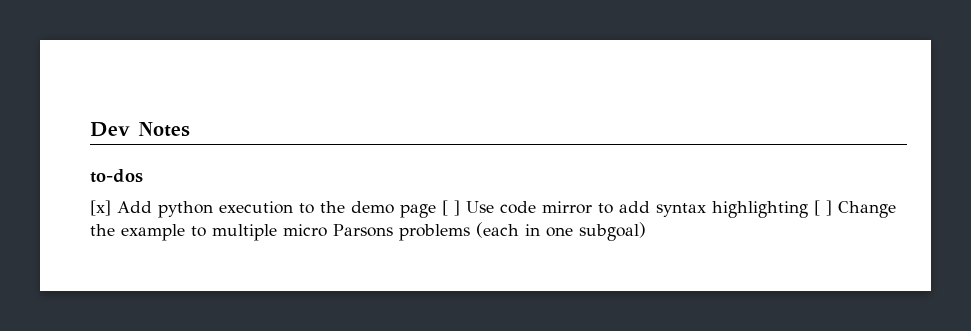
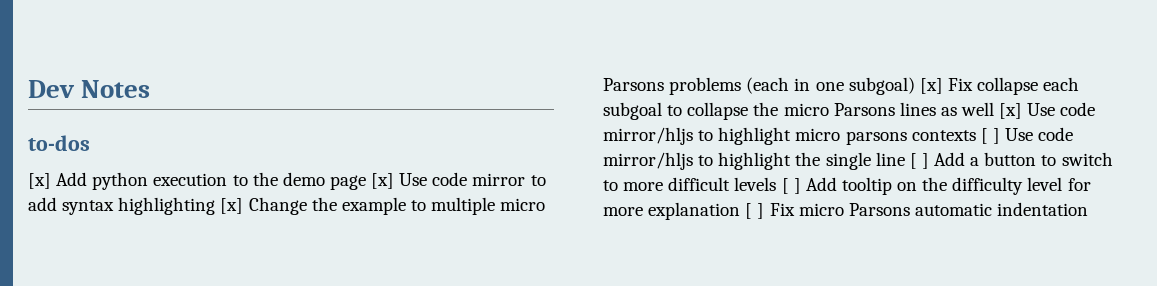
[442,200,460,216] [ ] -> [371,173,395,189] [x]
[814,200,832,216] [ ] -> [220,198,244,214] [x]
(646, 231) none -> [919,77,1080,95] [603,102,1096,120] [603,127,1074,145] [603,152,1113,170] [603,177,1091,195] [603,202,1089,220] [x] Fix collapse each subgoal to collapse the micro Parsons lines as well [x] Use code mirror/hljs to highlight micro parsons contexts [ ] Use code mirror/hljs to highlight the single line [ ] Add a button to switch to more difficult levels [ ] Add tooltip on the difficulty level for more explanation [ ] Fix micro Parsons automatic indentation

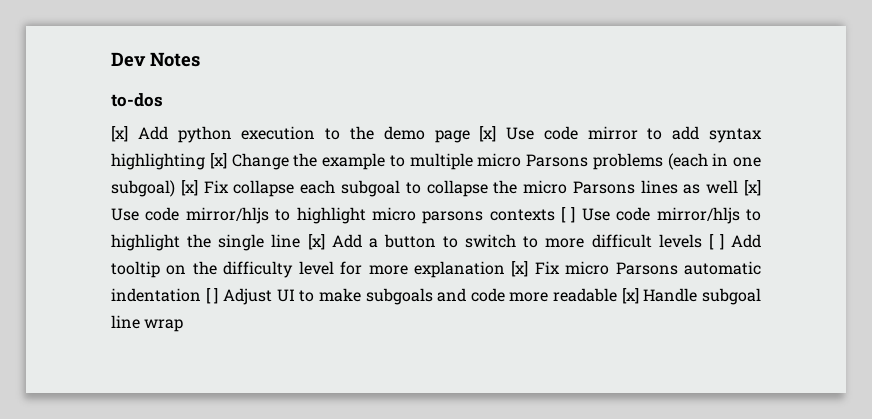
[909,153,929,169] [ ] -> [307,234,325,250] [x]
[745,203,765,219] [ ] -> [511,261,529,277] [x]
(1089, 209) none -> [205,288,761,305] [111,315,184,332] [ ] Adjust UI to make subgoals and code more readable [x] Handle subgoal line wrap

